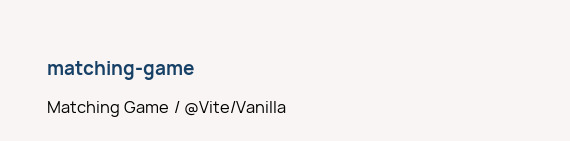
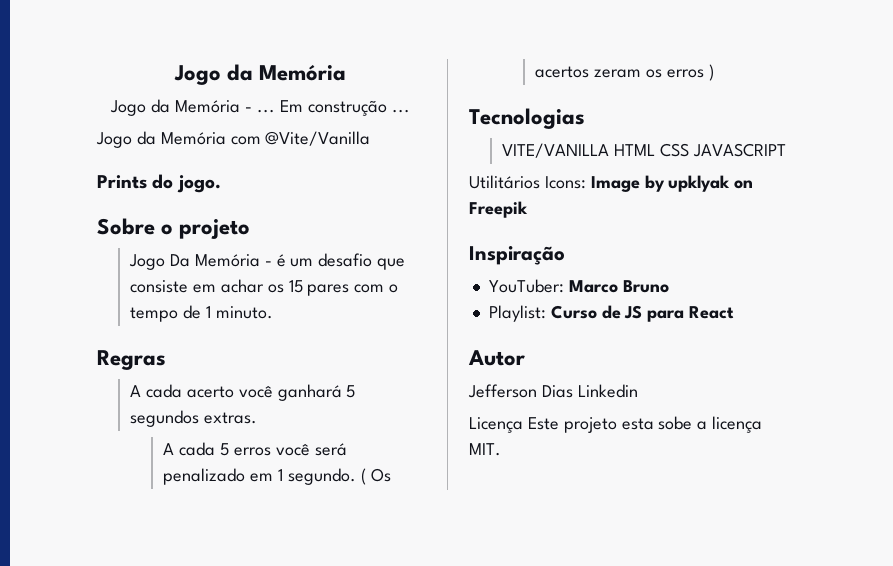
[47,61,194,80] [47,101,287,117] matching-game // Matching Game / @Vite/Vanilla -> [173,64,347,85] [110,99,410,116] [96,131,371,148] [97,174,221,193] [97,218,251,239] [129,253,406,270] [130,279,399,296] [130,305,273,322] [97,350,166,370] [130,384,356,401] [130,410,258,427] [163,442,347,456] [163,468,391,485] [535,64,714,81] [469,108,585,129] [502,143,786,158] [469,175,754,192] [469,201,528,218] [469,246,565,265] [488,279,669,293] [488,305,735,322] [468,350,525,366] [468,384,638,398] [469,416,763,433] [469,443,501,456] Jogo da Memória // Jogo da Memória - ... Em construção ... // Jogo da Memória com @Vite/Vanilla // Prints do jogo. // Sobre o projeto // Jogo Da Memória - é um desafio que consiste em achar os 15 pares com o tempo de 1 minuto. // Regras // A cada acerto você ganhará 5 segundos extras. // A cada 5 erros você será penalizado em 1 segundo. ( Os acertos zeram os erros ) // Tecnologias // VITE/VANILLA HTML CSS JAVASCRIPT // Utilitários Icons: Image by upklyak on Freepik // Inspiração // YouTuber: Marco Bruno // Playlist: Curso de JS para React // Autor // Jefferson Dias Linkedin // Licença Este projeto esta sobe a licença MIT.

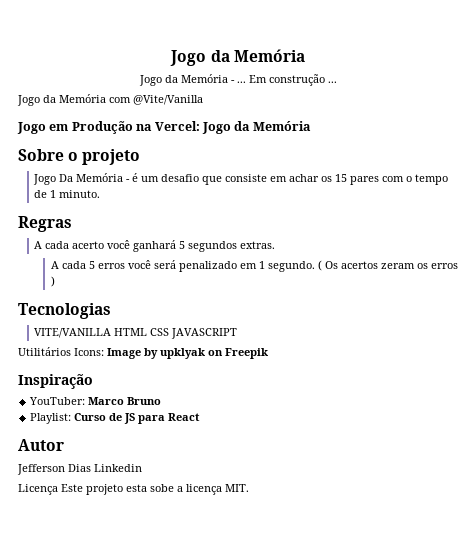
[97,174,221,193] Prints do jogo. -> [17,121,311,134] Jogo em Produção na Vercel: Jogo da Memória

